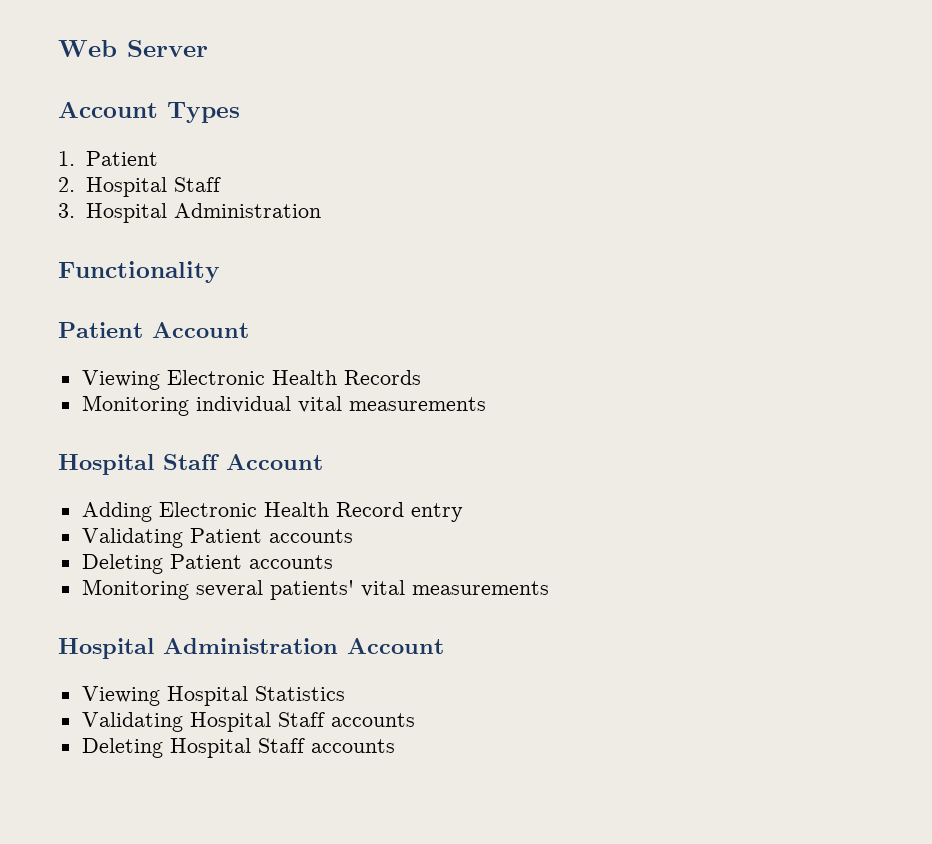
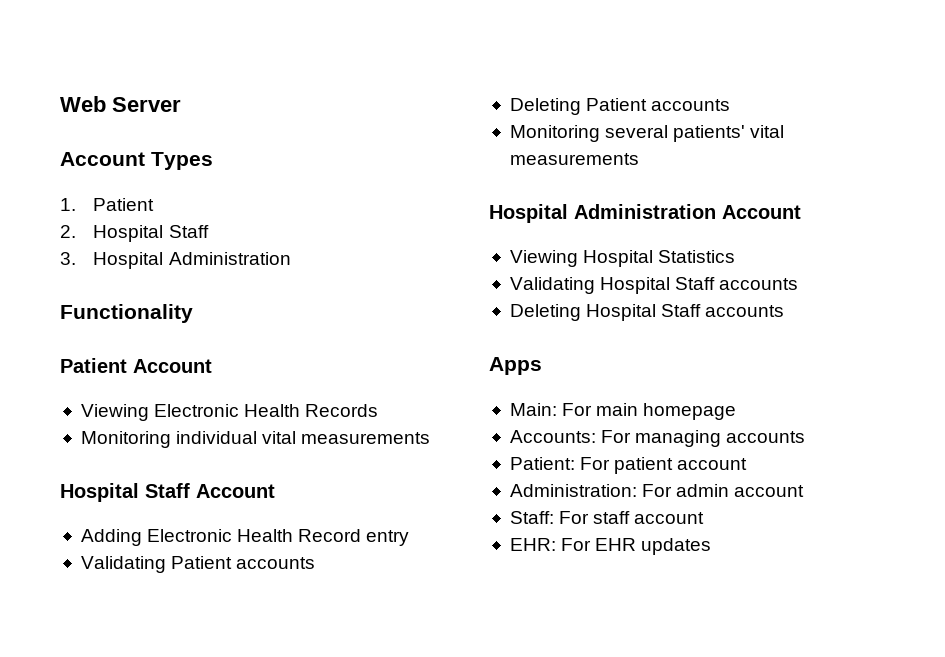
(395, 746) none -> [489,357,542,375] [509,403,737,420] [509,430,806,447] [509,457,748,474] [509,484,805,497] [509,511,705,524] [509,538,712,555] // Apps // Main: For main homepage // Accounts: For managing accounts // Patient: For patient account // Administration: For admin account // Staff: For staff account // EHR: For EHR updates

